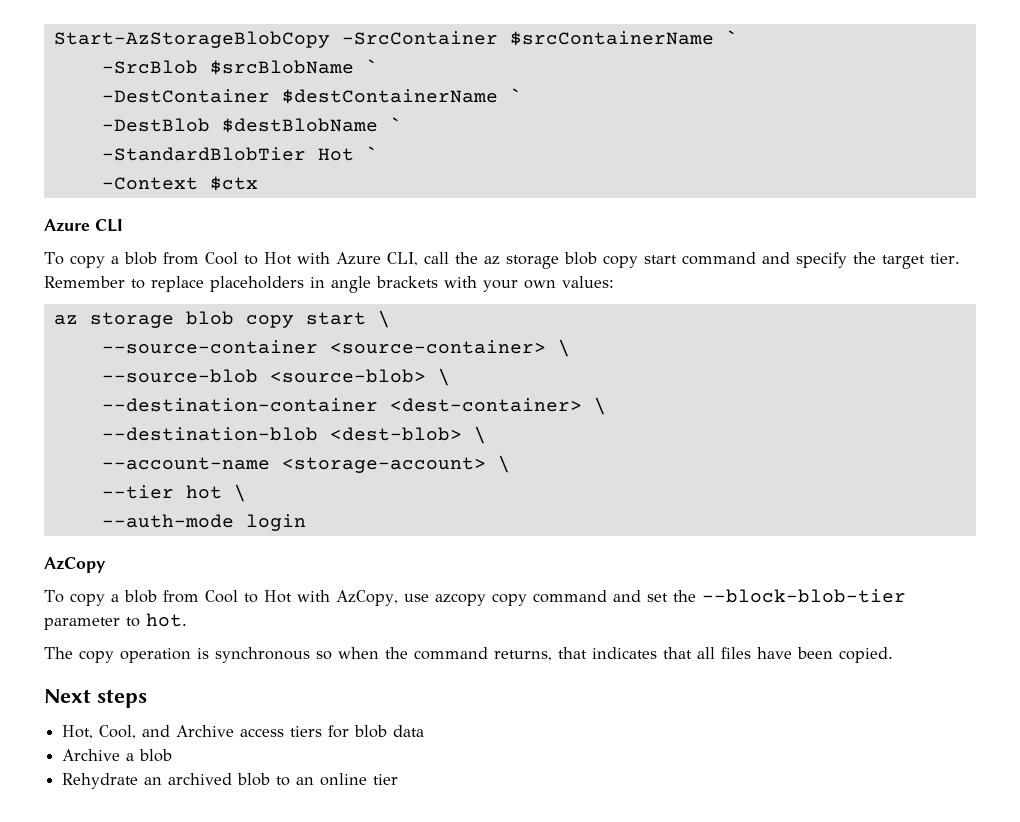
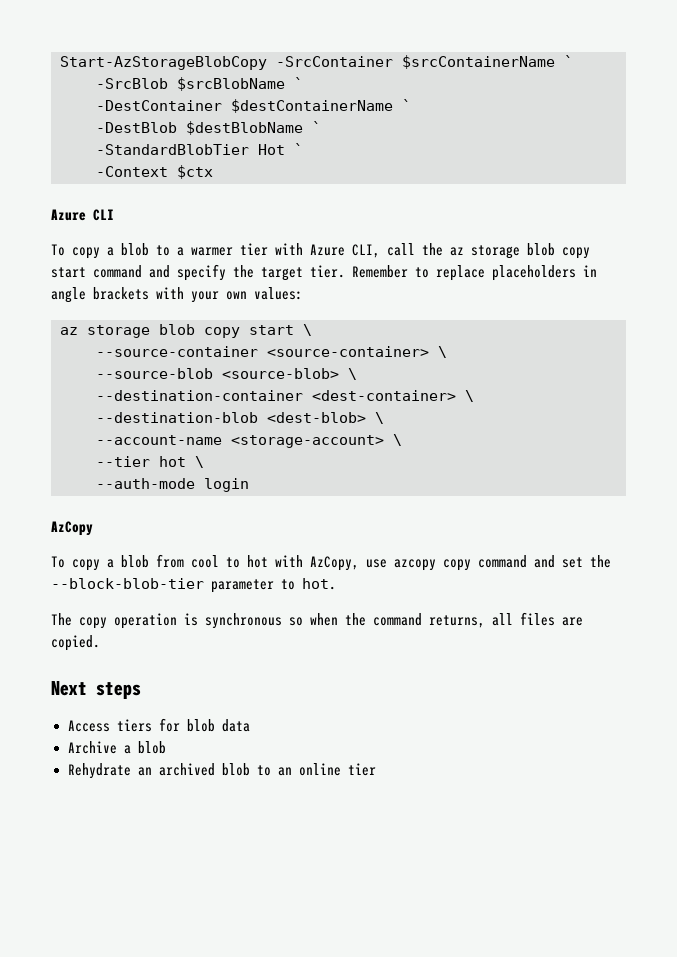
[162,252,292,265] from Cool to Hot -> [156,243,268,256] to a warmer tier
[204,590,292,603] Cool to Hot -> [191,555,268,568] cool to hot
[558,647,893,663] [44,689,147,708] [62,725,285,739] that indicates that all files have been copied. // Next steps // Hot, Cool, and Archive access -> [492,612,583,626] [51,635,100,651] [51,681,141,699] [67,720,110,732] all files are copied. // Next steps // Access

